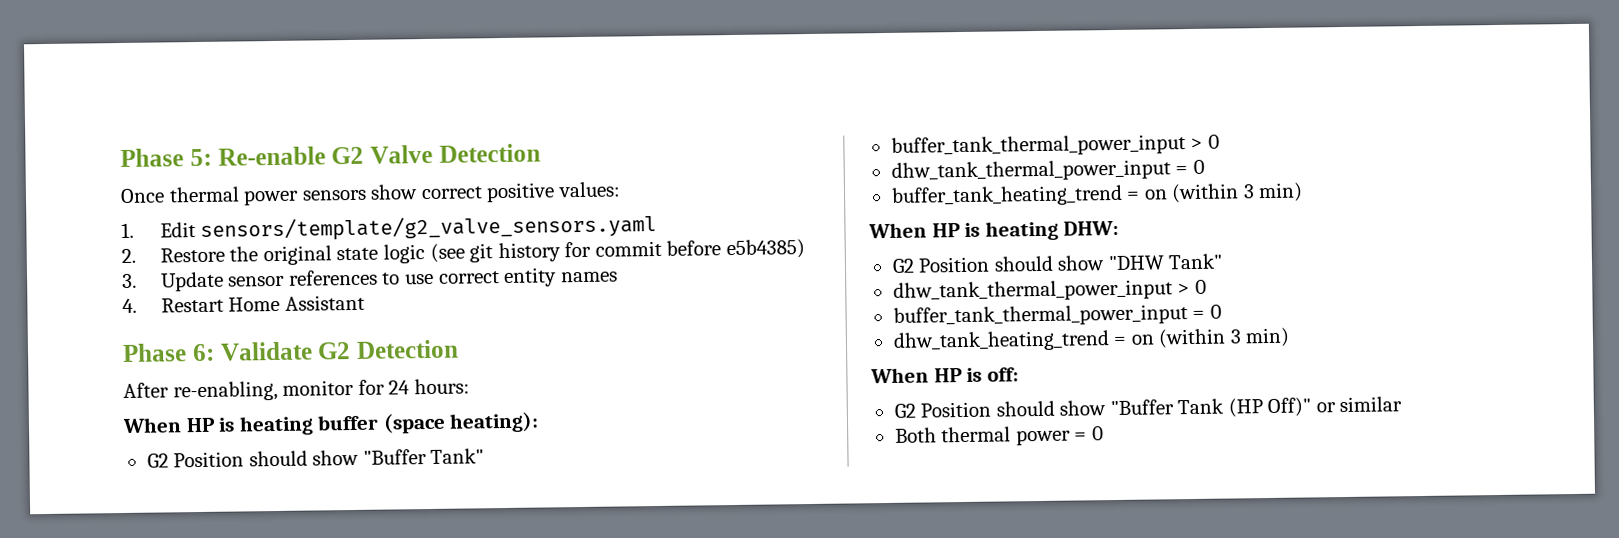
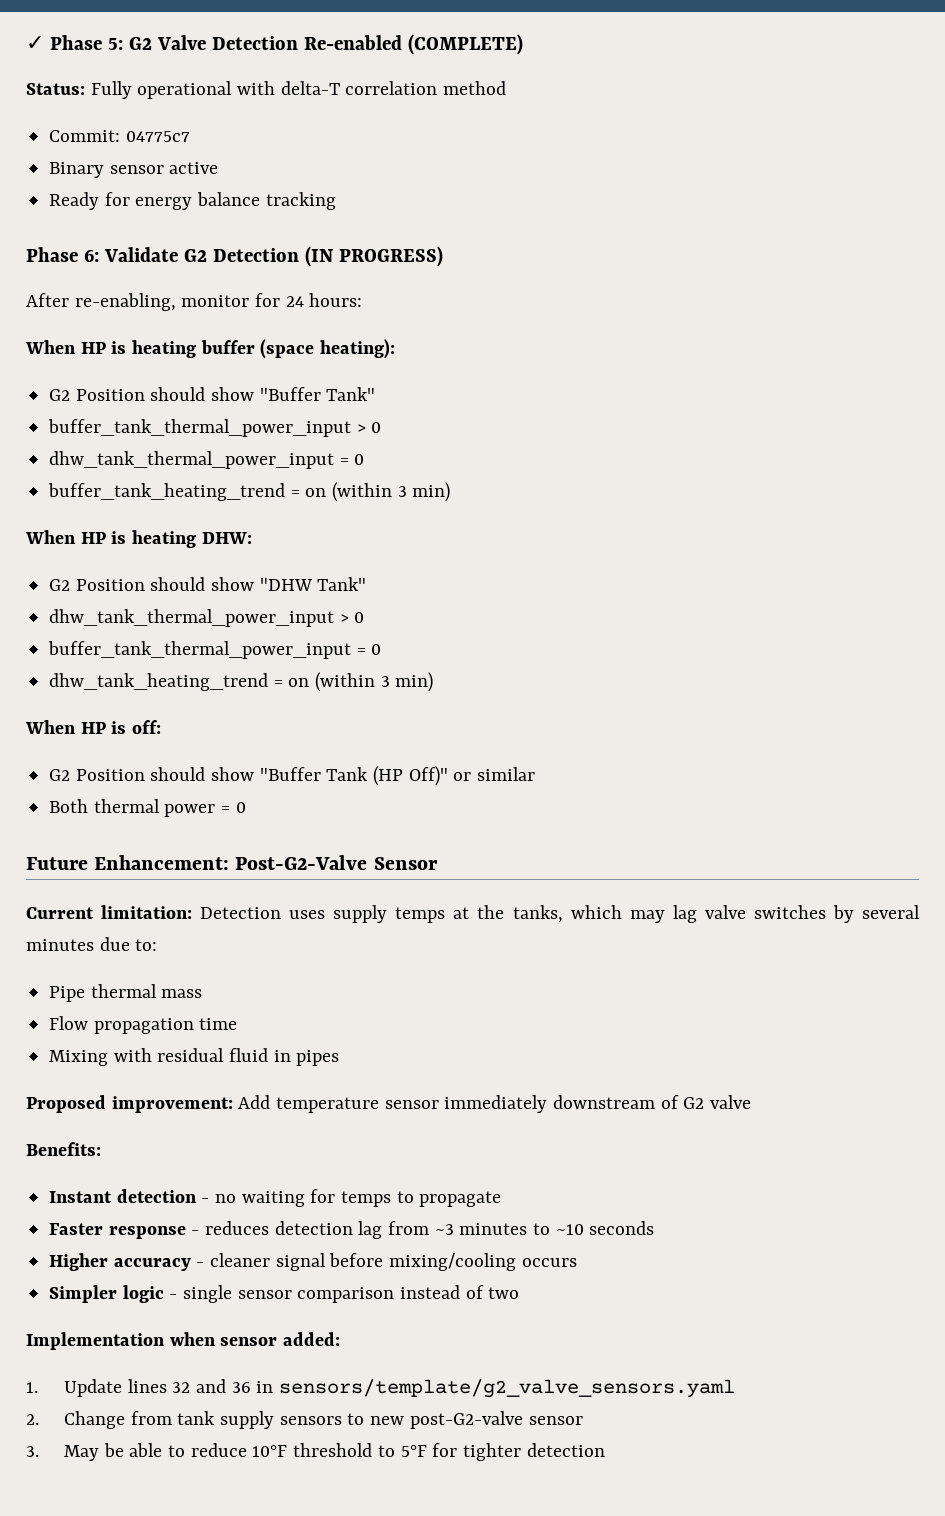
(120, 158) none -> [26,36,44,50] ✓
[217,146,326,166] Re-enable -> (123, 44) none
[120,181,621,206] [121,213,658,242] [121,239,805,266] [122,267,618,292] [122,294,365,313] // Once thermal power sensors show correct positive values: // 1. Edit sensors/template/g2_valve_sensors.yaml // 2. Restore the original state logic (see git history for commit before e5b4385) // 3. Update sensor references to use correct entity names // 4. Restart Home Assistant -> [303,34,523,55] [26,81,507,99] [49,130,190,142] [49,162,219,178] [49,192,336,210] Re-enabled (COMPLETE) // Status: Fully operational with delta-T correlation method // Commit: 04775c7 // Binary sensor active // Ready for energy balance tracking
(459, 349) none -> [304,246,443,267] (IN PROGRESS)
(1104, 433) none -> [26,855,438,870] [26,905,920,923] [26,937,158,951] [49,984,203,1002] [49,1016,238,1034] [49,1048,340,1066] [26,1095,752,1113] [26,1142,101,1156] [49,1189,502,1207] [49,1221,655,1239] [49,1253,577,1271] [49,1285,520,1303] [26,1332,341,1350] [26,1379,736,1398] [26,1411,583,1429] [26,1443,605,1461] // Future Enhancement: Post-G2-Valve Sensor // Current limitation: Detection uses supply temps at the tanks, which may lag valve switches by several minutes due to: // Pipe thermal mass // Flow propagation time // Mixing with residual fluid in pipes // Proposed improvement: Add temperature sensor immediately downstream of G2 valve // Benefits: // Instant detection - no waiting for temps to propagate // Faster response - reduces detection lag from ~3 minutes to ~10 seconds // Higher accuracy - cleaner signal before mixing/cooling occurs // Simpler logic - single sensor comparison instead of two // Implementation when sensor added: // 1. Update lines 32 and 36 in sensors/template/g2_valve_sensors.yaml // 2. Change from tank supply sensors to new post-G2-valve sensor // 3. May be able to reduce 10°F threshold to 5°F for tighter detection

